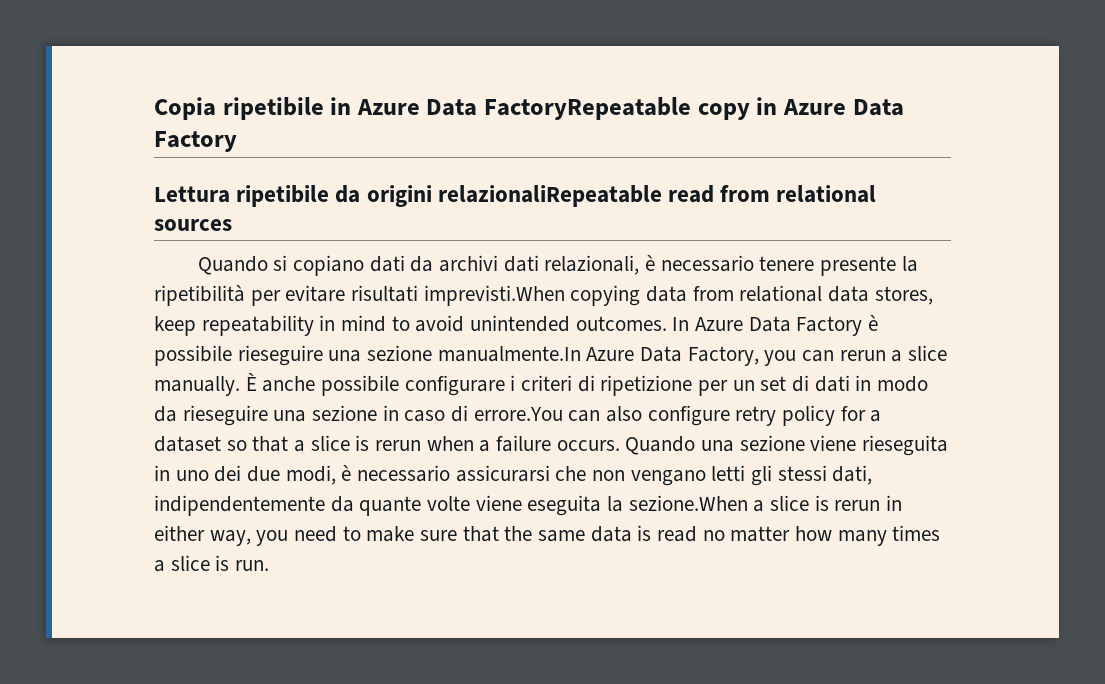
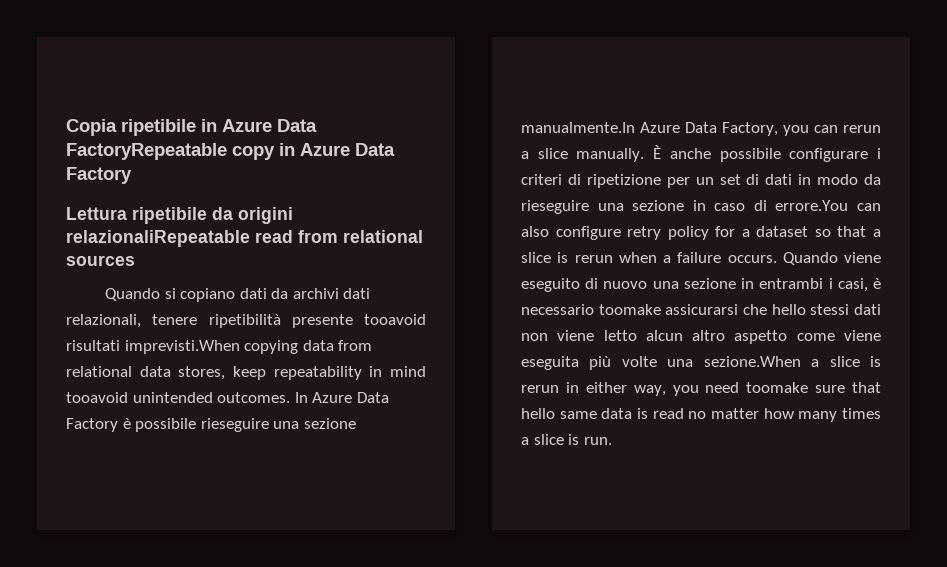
[645,255,918,276] [154,285,346,306] è necessario tenere presente la ripetibilità per evitare -> [152,314,426,328] tenere ripetibilità presente tooavoid
[391,315,465,332] to avoid -> [66,392,128,403] tooavoid
[701,435,949,456] [154,465,451,485] una sezione viene rieseguita in uno dei due modi, è necessario -> [844,252,881,263] [521,278,881,292] [521,304,661,315] viene eseguito di nuovo una sezione in entrambi i casi, è necessario toomake
[592,465,873,486] [154,495,624,516] non vengano letti gli stessi dati, indipendentemente da quante volte viene eseguita la -> [771,304,881,315] [521,330,881,344] [521,356,694,370] hello stessi dati non viene letto alcun altro aspetto come viene eseguita più volte una
[342,526,415,542] to make -> [746,382,809,393] toomake
[504,526,533,541] the -> [521,408,555,419] hello

